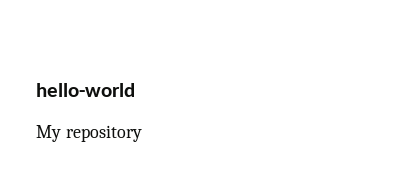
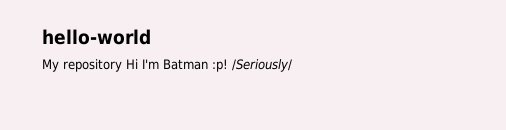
(142, 133) none -> [126,59,292,72] Hi I'm Batman :p! /Seriously/

